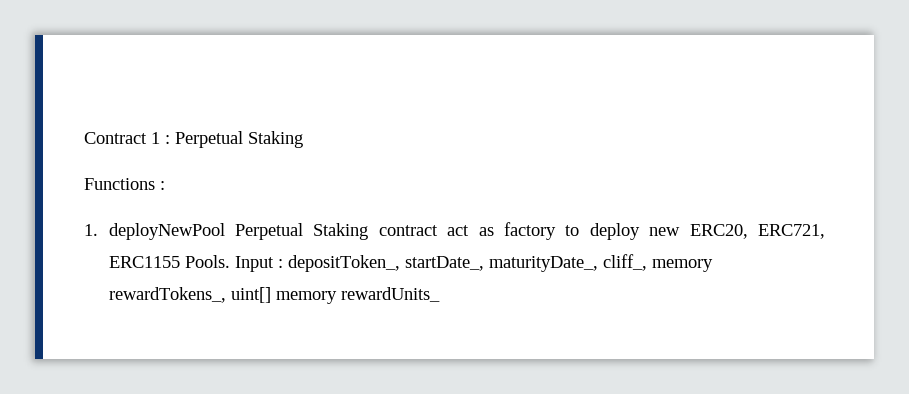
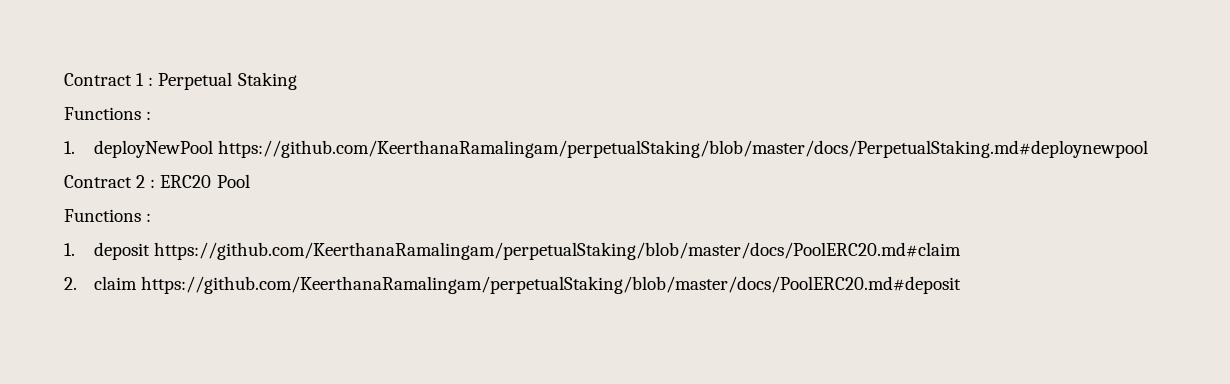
[235,222,825,240] [108,254,713,272] [108,287,440,304] Perpetual Staking contract act as factory to deploy new ERC20, ERC721, ERC1155 Pools. Input : depositToken_, startDate_, maturityDate_, cliff_, memory rewardTokens_, uint[] memory rewardUnits_ -> [218,140,1149,158] [64,174,250,188] [64,209,152,222] [64,242,962,260] [64,276,962,294] https://github.com/KeerthanaRamalingam/perpetualStaking/blob/master/docs/PerpetualStaking.md#deploynewpool // Contract 2 : ERC20 Pool // Functions : // 1. deposit https://github.com/KeerthanaRamalingam/perpetualStaking/blob/master/docs/PoolERC20.md#claim // 2. claim https://github.com/KeerthanaRamalingam/perpetualStaking/blob/master/docs/PoolERC20.md#deposit

